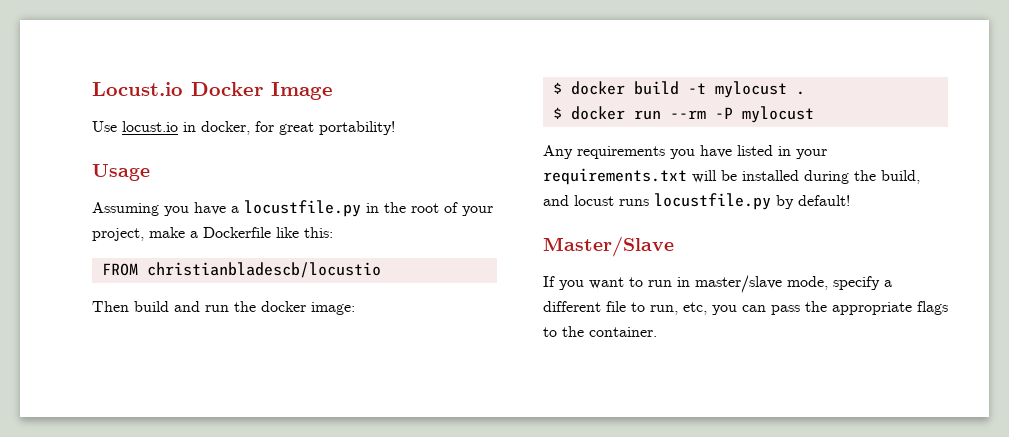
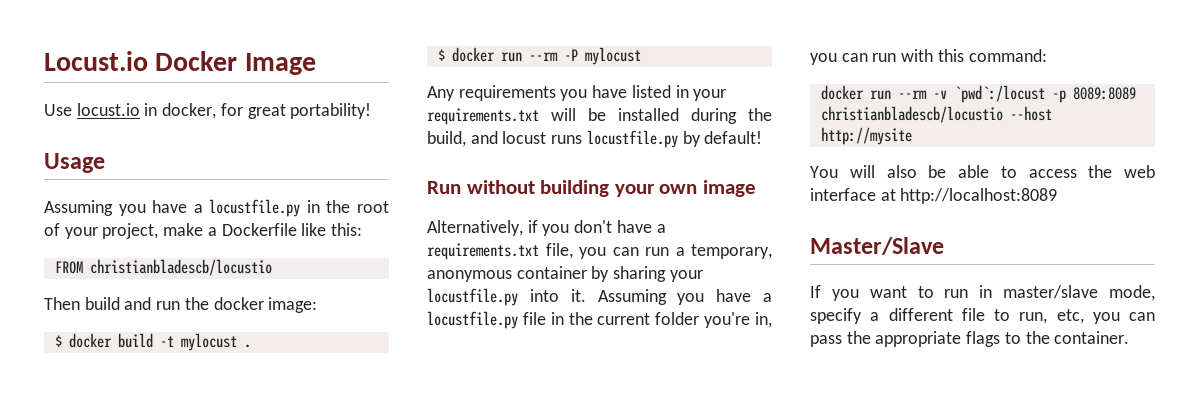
(850, 200) none -> [427,180,756,197] [427,220,666,236] [427,243,772,260] [427,266,703,282] [427,288,772,306] [427,311,772,329] [810,49,1047,65] [820,85,1136,103] [820,106,1052,123] [820,127,912,145] [810,165,1155,178] [810,188,1058,204] // Run without building your own image // Alternatively, if you don't have a requirements.txt file, you can run a temporary, anonymous container by sharing your locustfile.py into it. Assuming you have a locustfile.py file in the current folder you're in, you can run with this command: // docker run --rm -v `pwd`:/locust -p 8089:8089 christianbladescb/locustio --host http://mysite // You will also be able to access the web interface at http://localhost:8089

